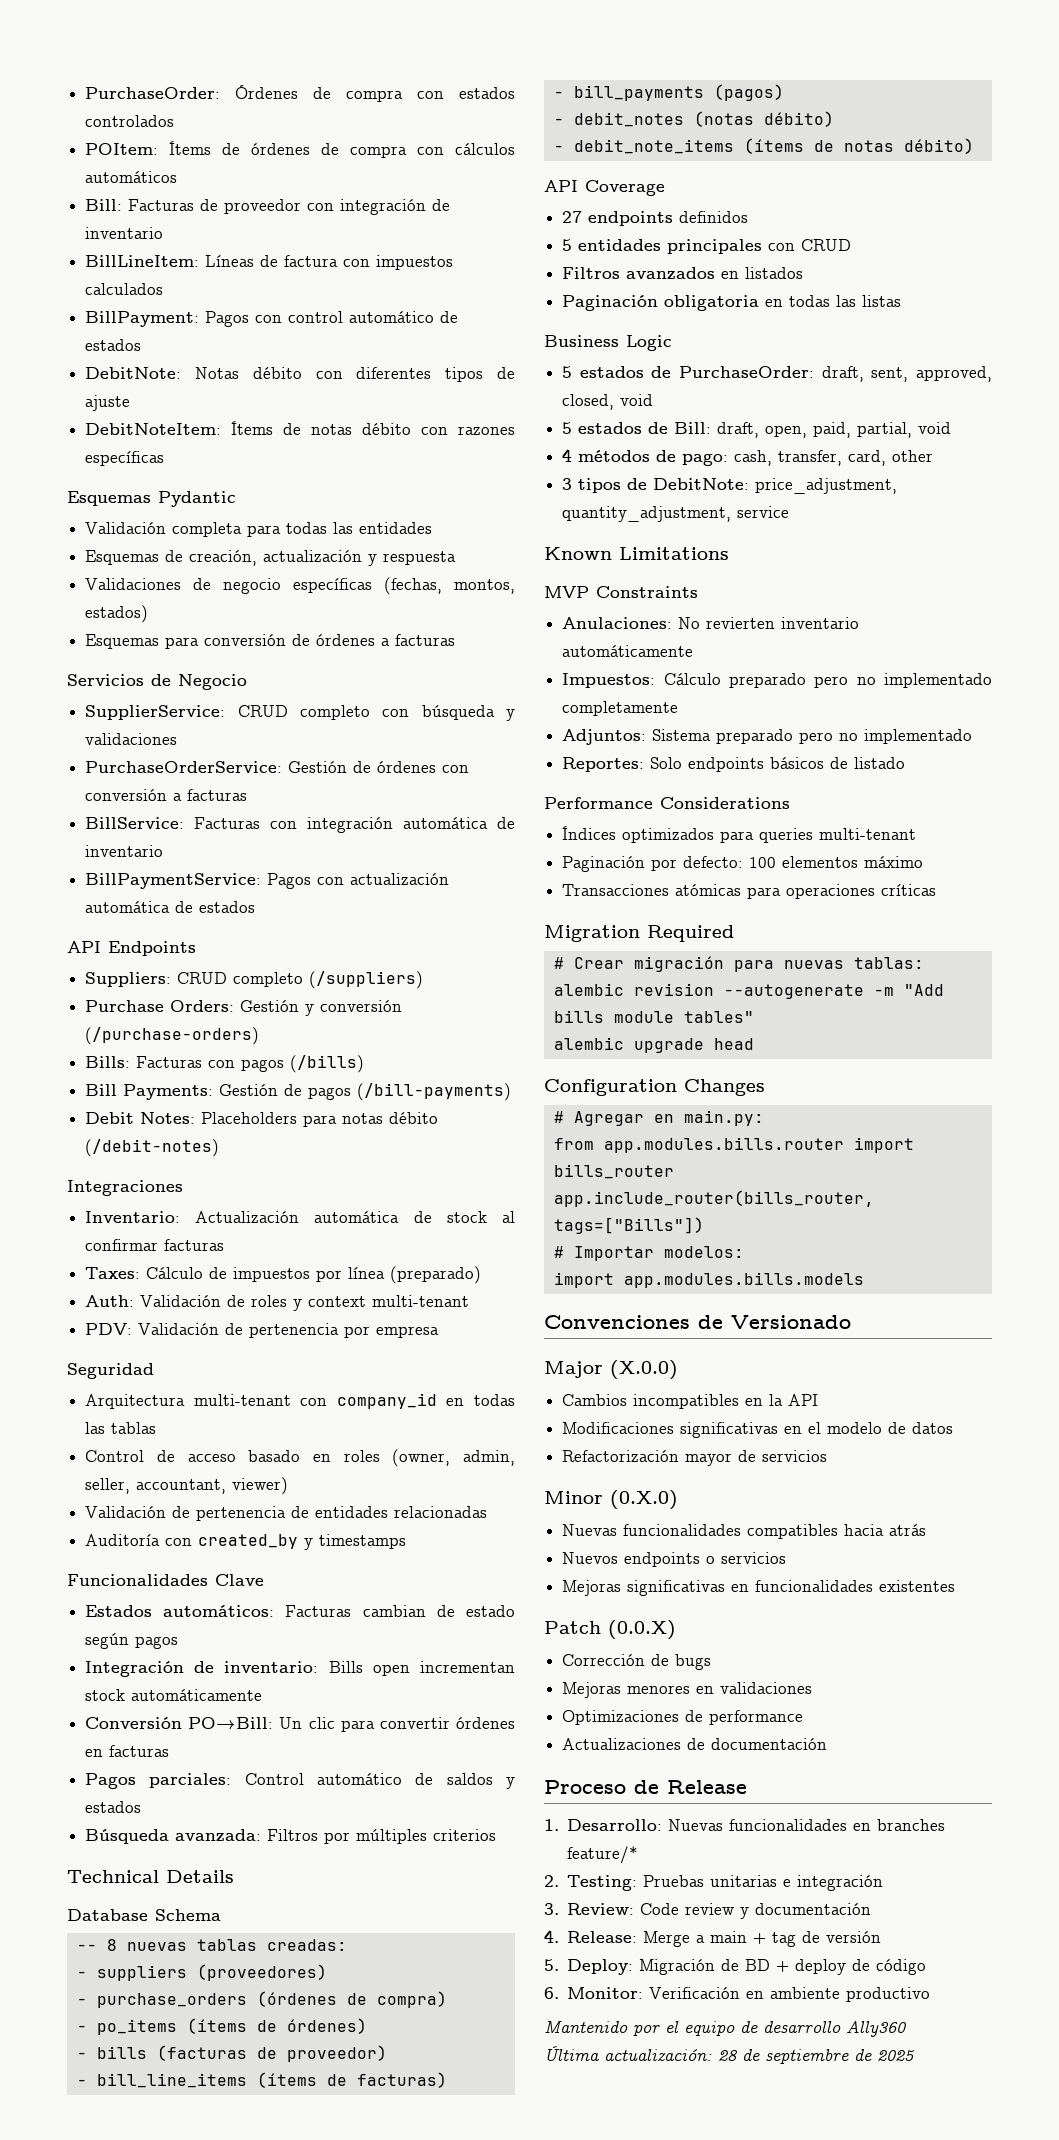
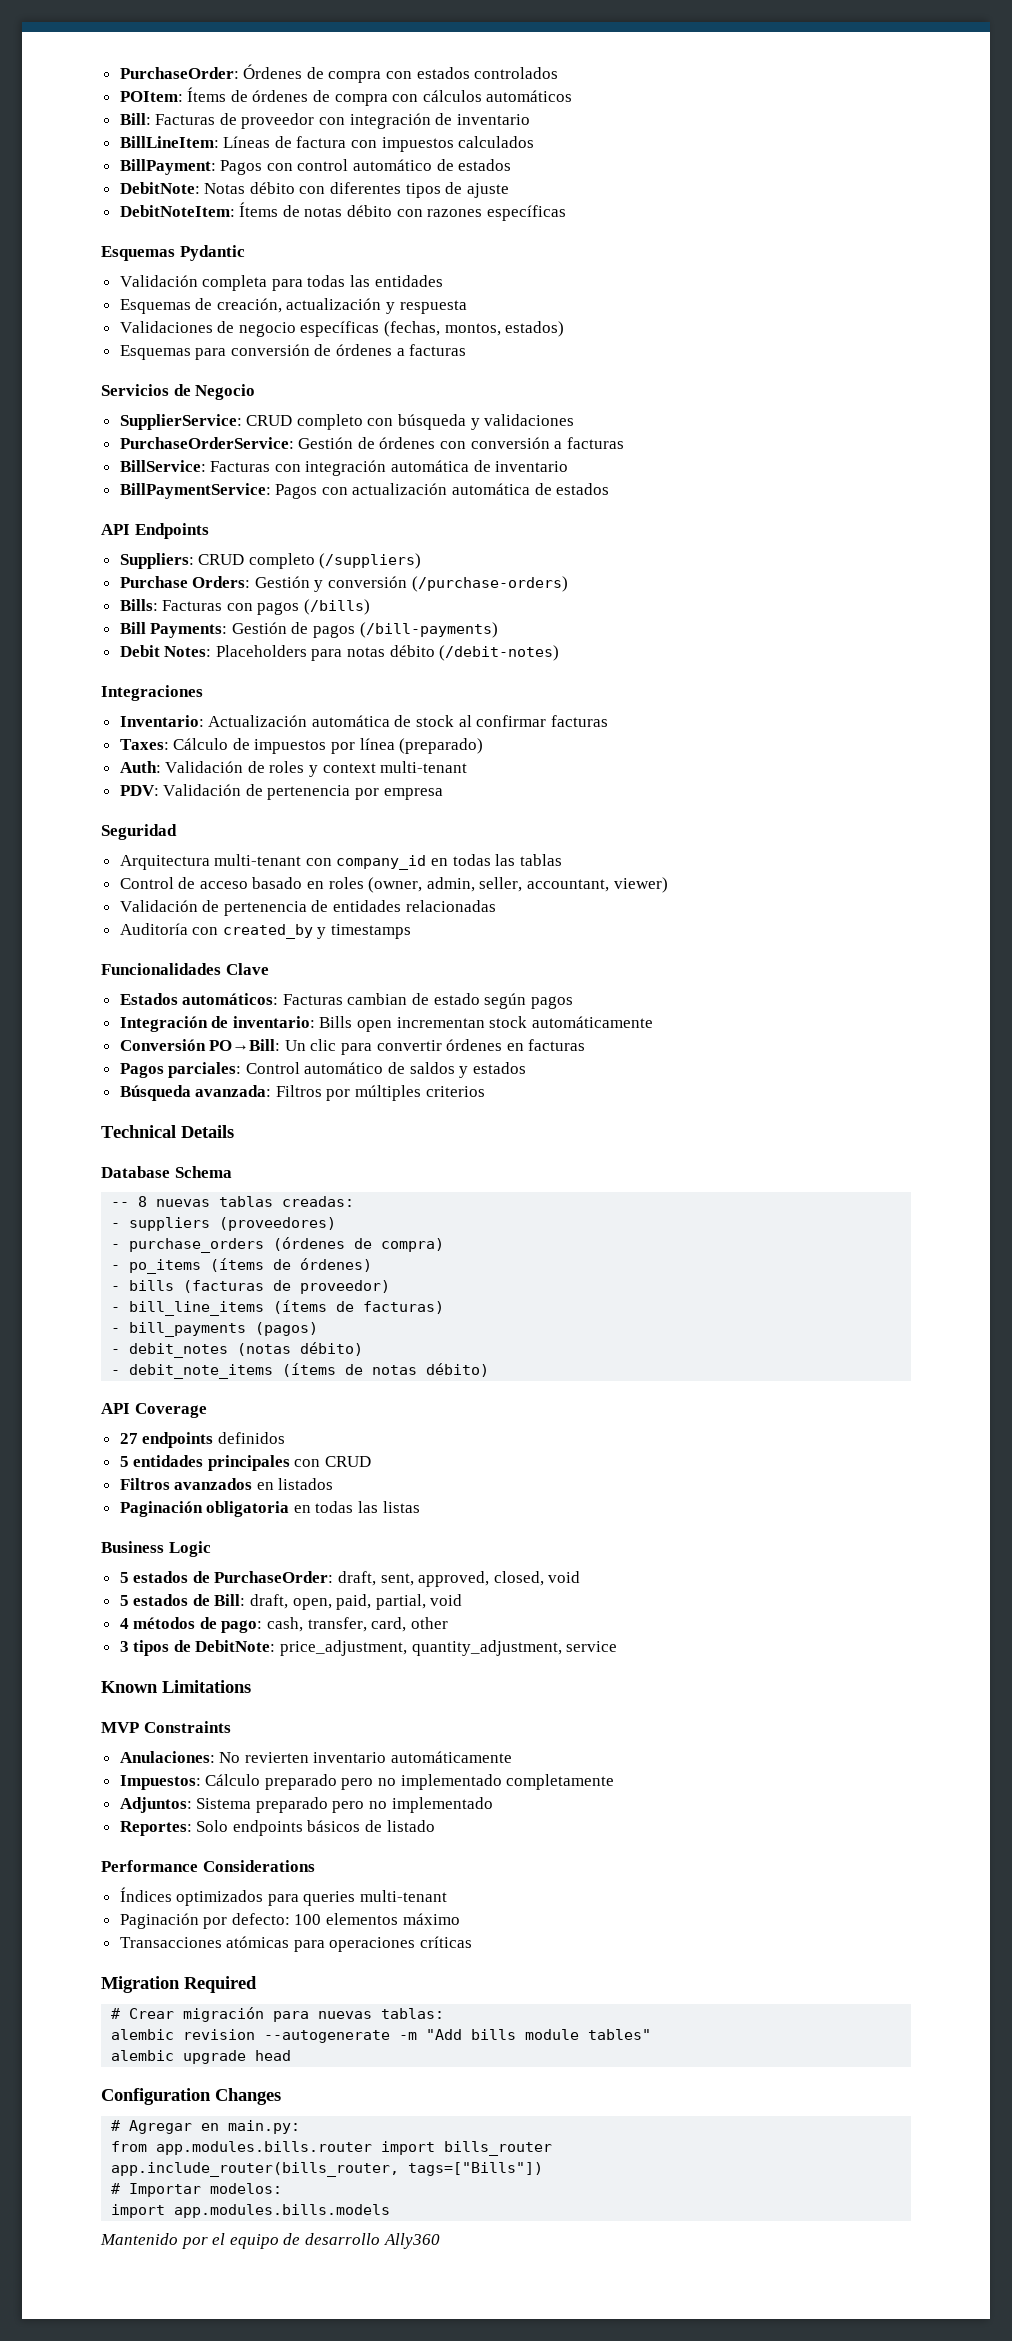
[544,1315,851,1329] [544,1360,678,1380] [562,1394,819,1409] [562,1422,954,1438] [562,1450,828,1466] [544,1490,678,1510] [562,1524,927,1539] [562,1552,787,1567] [562,1580,956,1596] [544,1620,676,1640] [562,1654,712,1670] [562,1682,813,1698] [562,1710,804,1725] [562,1738,828,1750] [544,1780,747,1794] [544,1819,946,1831] [567,1846,639,1864] [544,1875,884,1891] [544,1903,872,1919] [544,1930,882,1947] [544,1959,927,1975] [544,1987,931,2002] // Convenciones de Versionado // Major (X.0.0) // Cambios incompatibles en la API // Modificaciones significativas en el modelo de datos // Refactorización mayor de servicios // Minor (0.X.0) // Nuevas funcionalidades compatibles hacia atrás // Nuevos endpoints o servicios // Mejoras significativas en funcionalidades existentes // Patch (0.0.X) // Corrección de bugs // Mejoras menores en validaciones // Optimizaciones de performance // Actualizaciones de documentación // Proceso de Release // 1. Desarrollo: Nuevas funcionalidades en branches feature/* // 2. Testing: Pruebas unitarias e integración // 3. Review: Code review y documentación // 4. Release: Merge a main + tag de versión // 5. Deploy: Migración de BD + deploy de código // 6. Monitor: Verificación en ambiente productivo -> (391, 2211) none
[544,2046,915,2064] // Última actualización: 28 de septiembre de 2025 -> (440, 2241) none

